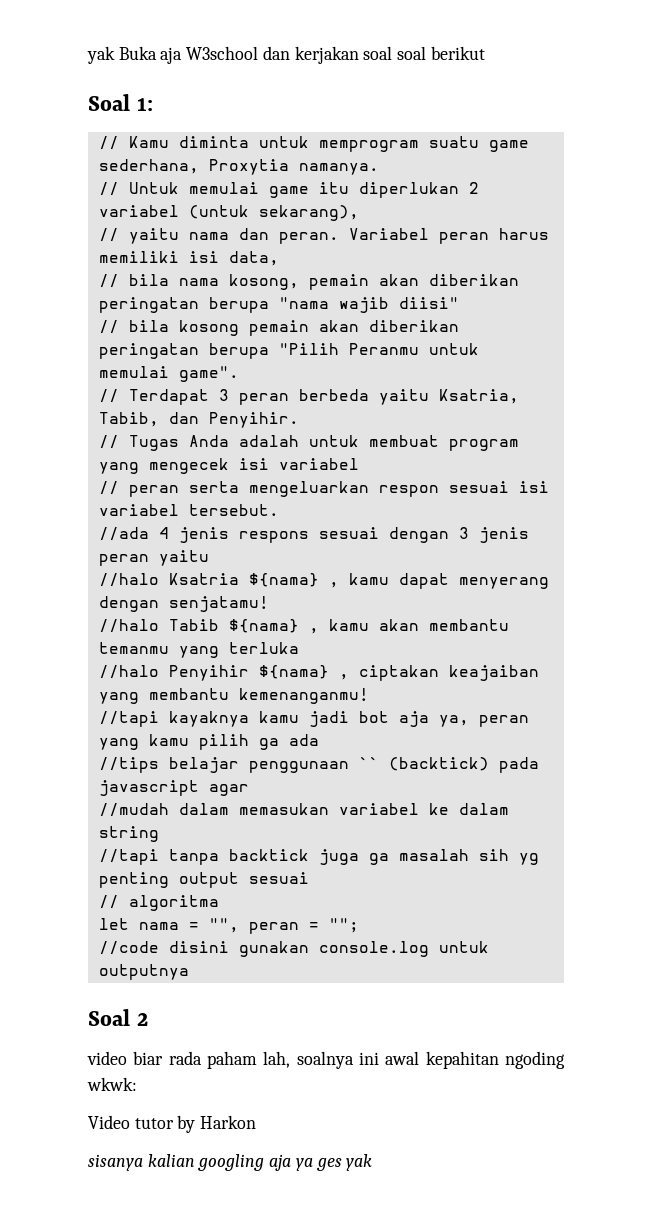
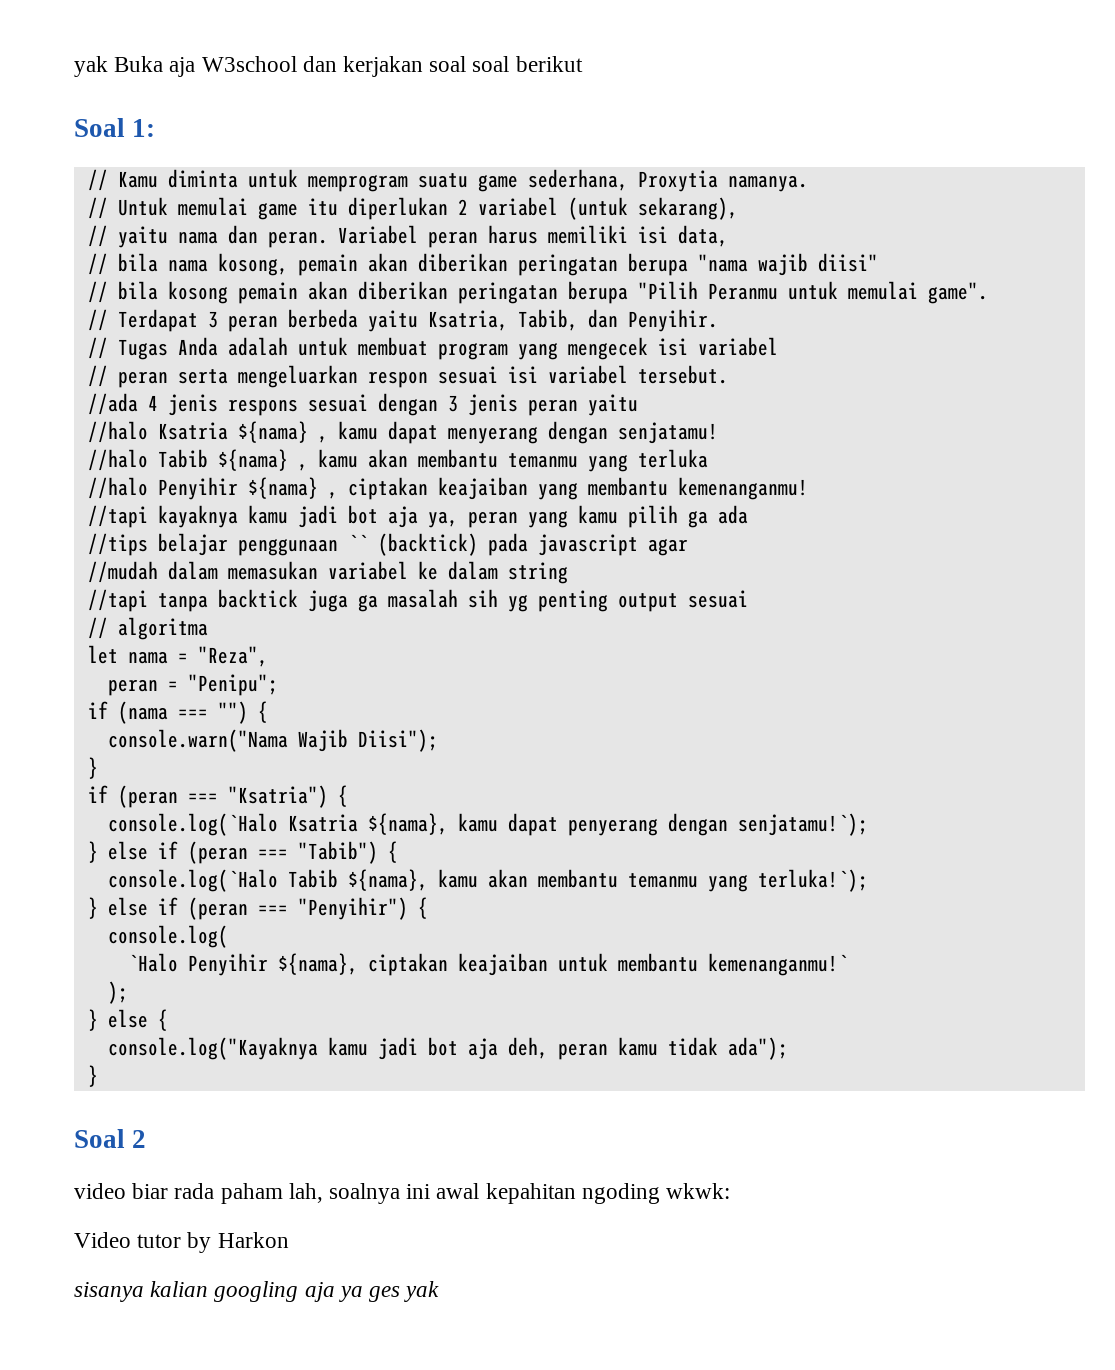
[208,918,239,933] "", -> [197,646,268,667] "Reza", //
[328,918,359,933] [98,941,489,957] [98,964,189,980] ""; // //code disini gunakan console.log untuk outputnya -> [187,674,278,696] [87,701,268,724] [107,729,438,752] [87,757,98,779] [87,785,348,808] [107,813,868,836] [87,841,398,864] [107,869,868,892] [87,897,428,920] [107,925,228,948] [127,953,848,976] [107,981,128,1004] [87,1009,168,1031] [107,1037,788,1060] [87,1065,98,1087] "Penipu"; // if (nama === "") { // console.warn("Nama Wajib Diisi"); // } // if (peran === "Ksatria") { // console.log(`Halo Ksatria ${nama}, kamu dapat penyerang dengan senjatamu!`); // } else if (peran === "Tabib") { // console.log(`Halo Tabib ${nama}, kamu akan membantu temanmu yang terluka!`); // } else if (peran === "Penyihir") { // console.log( // `Halo Penyihir ${nama}, ciptakan keajaiban untuk membantu kemenanganmu!` // ); // } else { // console.log("Kayaknya kamu jadi bot aja deh, peran kamu tidak ada"); // }

